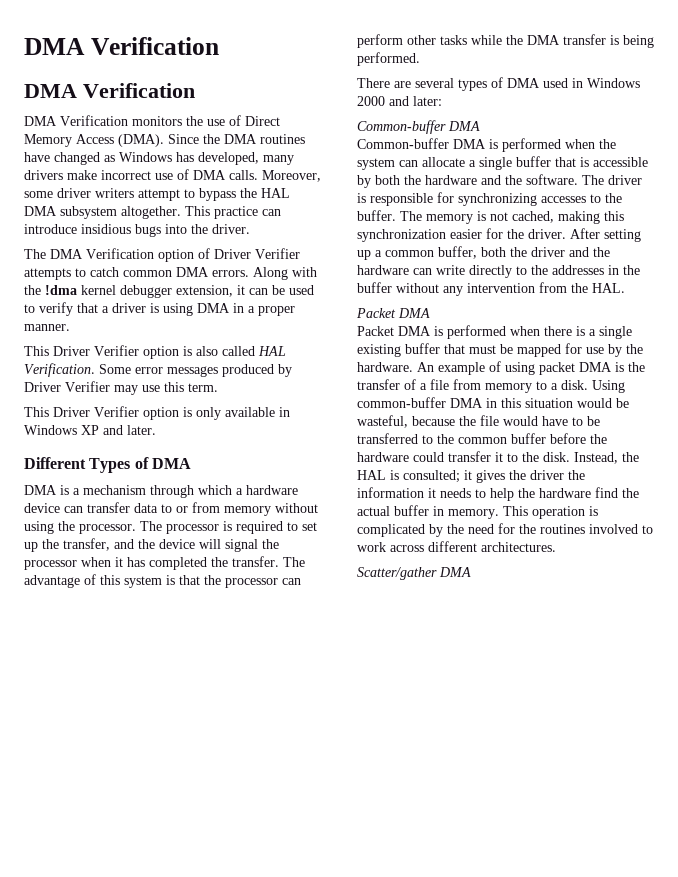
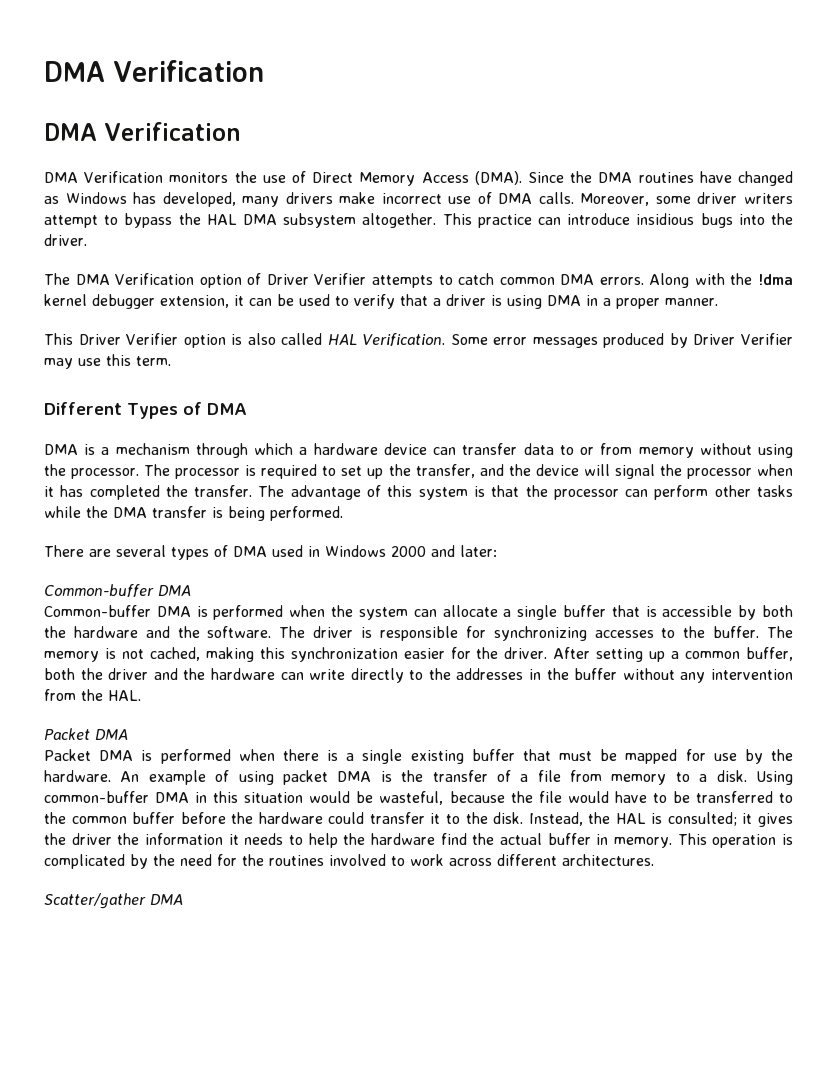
[24,406,290,420] [24,425,156,435] // This Driver Verifier option is only available in Windows XP and later. -> (171, 361) none

